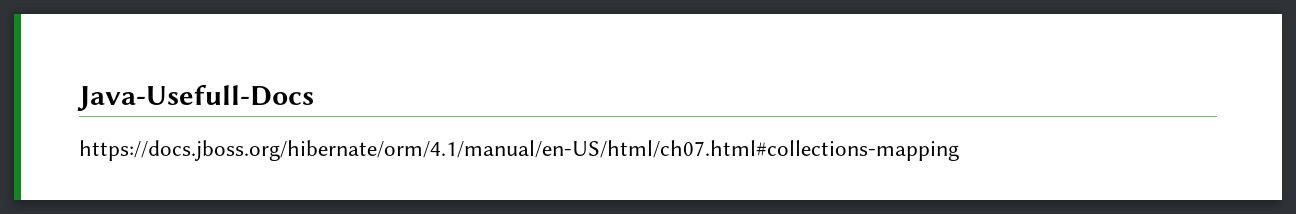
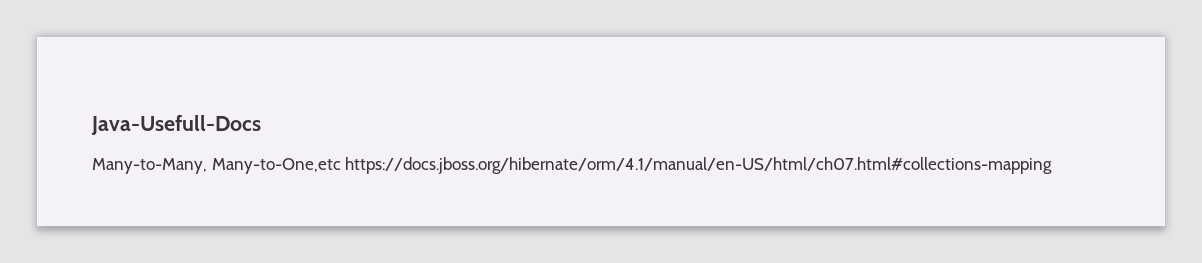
(314, 98) none -> [92,158,341,174] Many-to-Many, Many-to-One,etc

